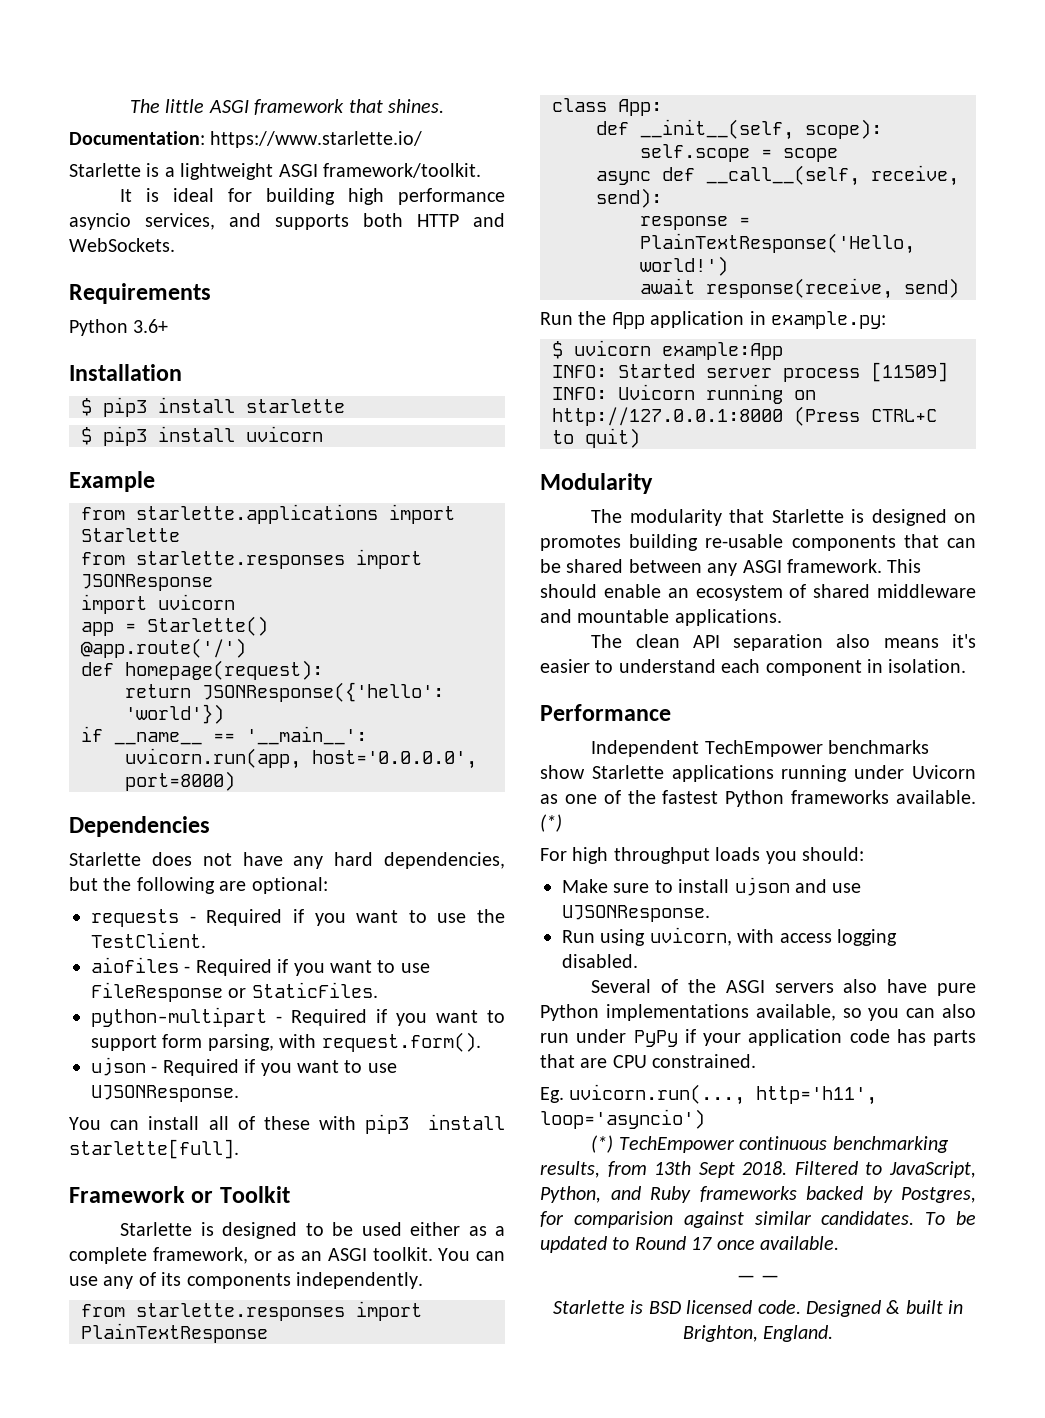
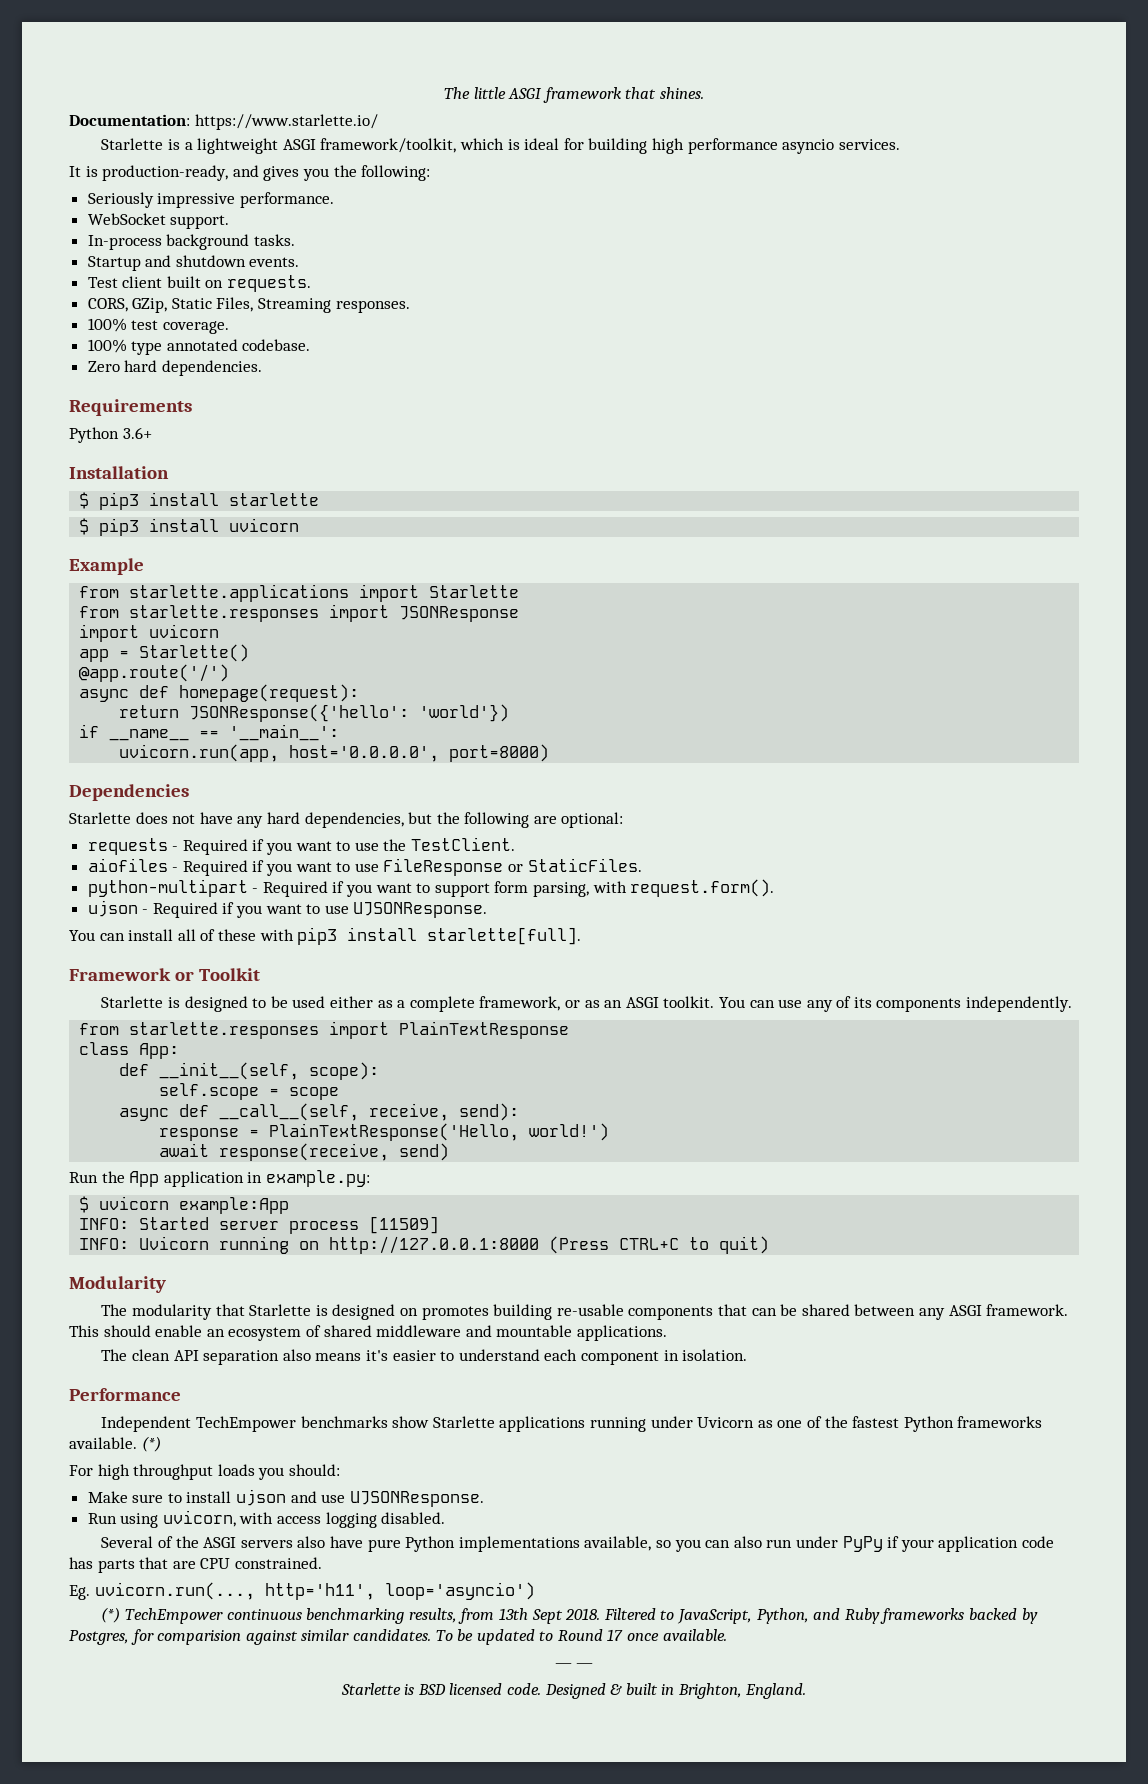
[323,163,481,178] [120,189,133,202] framework/toolkit. // It -> [320,138,505,153] framework/toolkit, which
[145,213,505,230] [69,238,175,252] services, and supports both HTTP and WebSockets. -> [838,139,900,150] [69,165,431,181] [87,192,334,208] [87,213,230,229] [87,234,295,250] [87,255,300,271] [87,275,312,292] [87,297,410,313] [87,318,229,334] [87,339,311,355] [87,360,262,376] services. // It is production-ready, and gives you the following: // Seriously impressive performance. // WebSocket support. // In-process background tasks. // Startup and shutdown events. // Test client built on requests. // CORS, GZip, Static Files, Streaming responses. // 100% test coverage. // 100% type annotated codebase. // Zero hard dependencies.
(246, 648) none -> [79,689,130,702] async

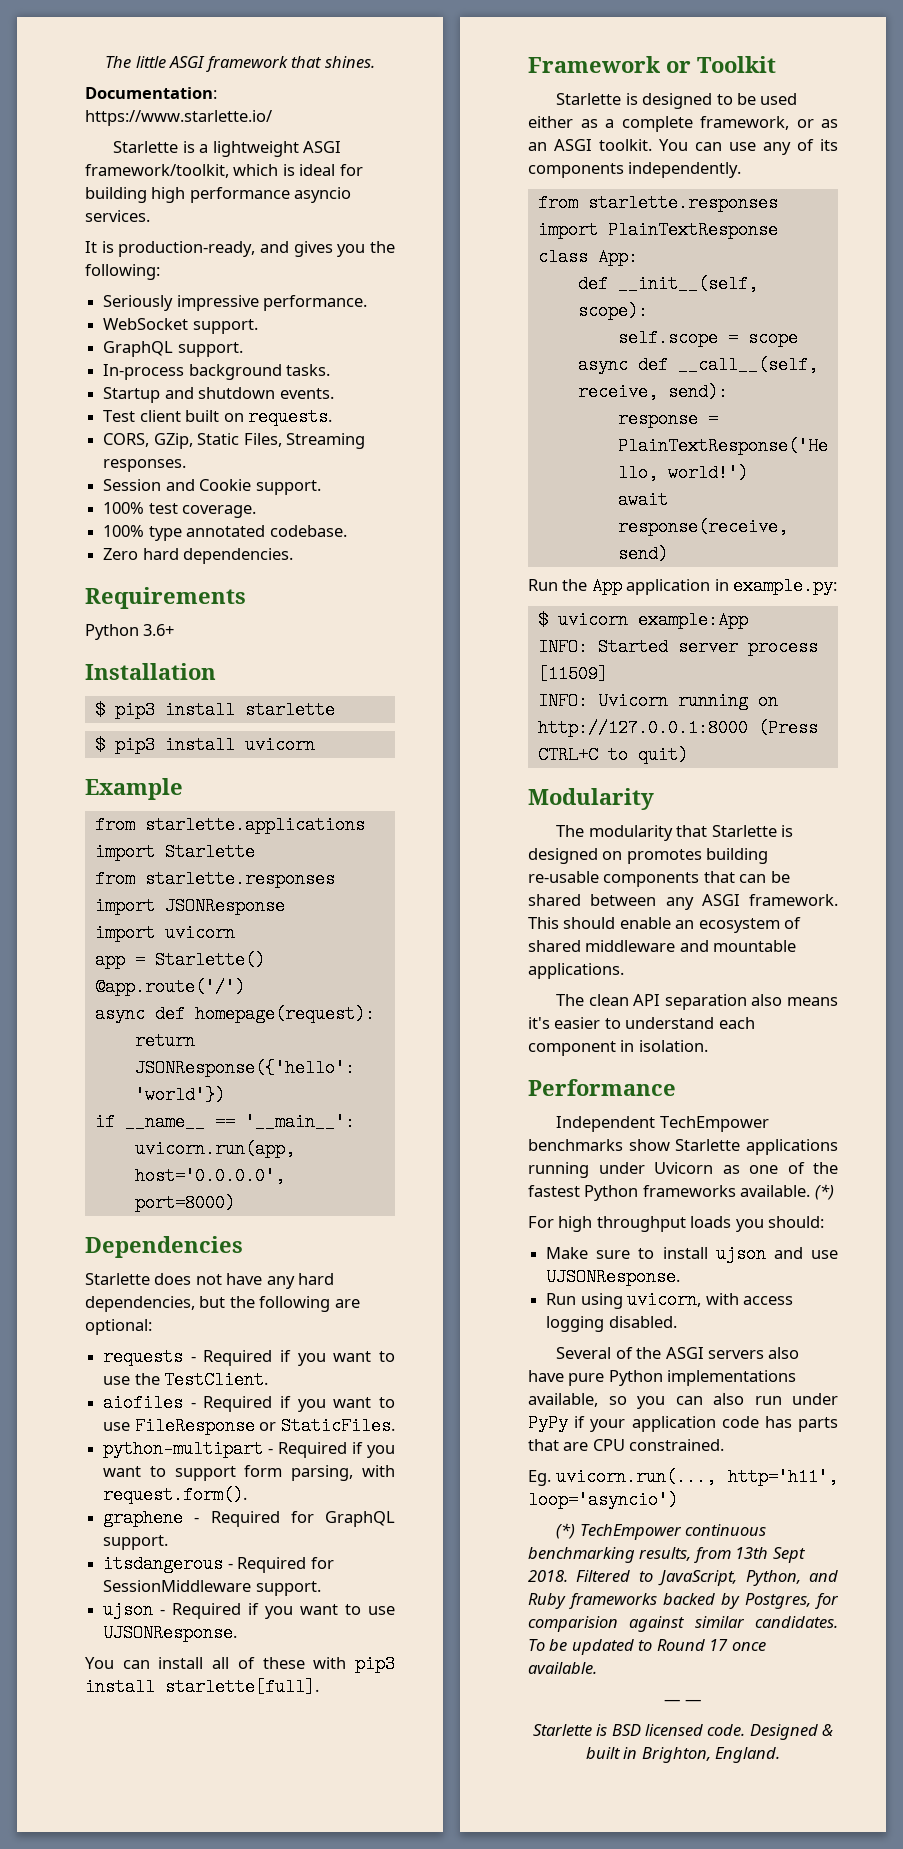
(230, 222) none -> [103,341,243,357] // GraphQL support.
(410, 306) none -> [103,479,321,495] // Session and Cookie support.
(775, 888) none -> [103,1509,395,1527] [103,1535,169,1550] [103,1555,334,1573] [103,1580,321,1596] // graphene - Required for GraphQL support. // itsdangerous - Required for SessionMiddleware support.

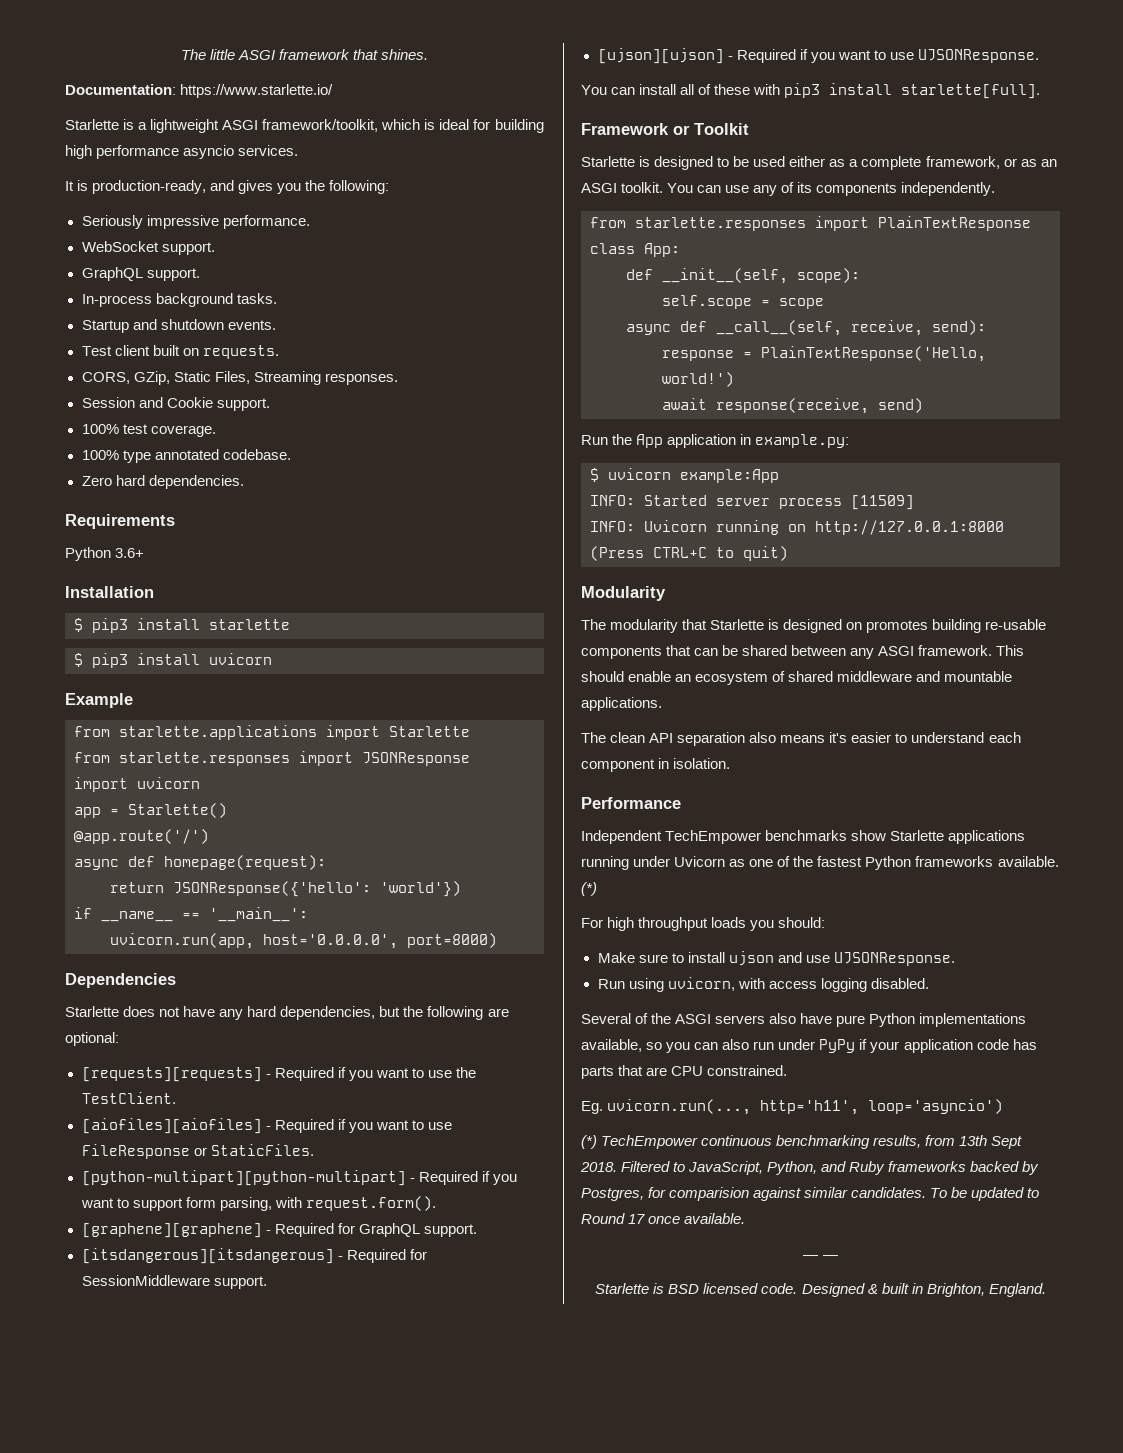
[103,1348,184,1366] requests -> [81,1067,262,1082] [requests][requests]
[103,1394,184,1412] aiofiles -> [81,1118,262,1134] [aiofiles][aiofiles]
[103,1440,264,1458] python-multipart -> [81,1170,406,1186] [python-multipart][python-multipart]
[103,1509,184,1527] graphene -> [81,1223,262,1238] [graphene][graphene]
[103,1555,224,1573] itsdangerous -> [81,1248,334,1264] [itsdangerous][itsdangerous]
[103,1601,154,1619] ujson -> [597,48,724,64] [ujson][ujson]

